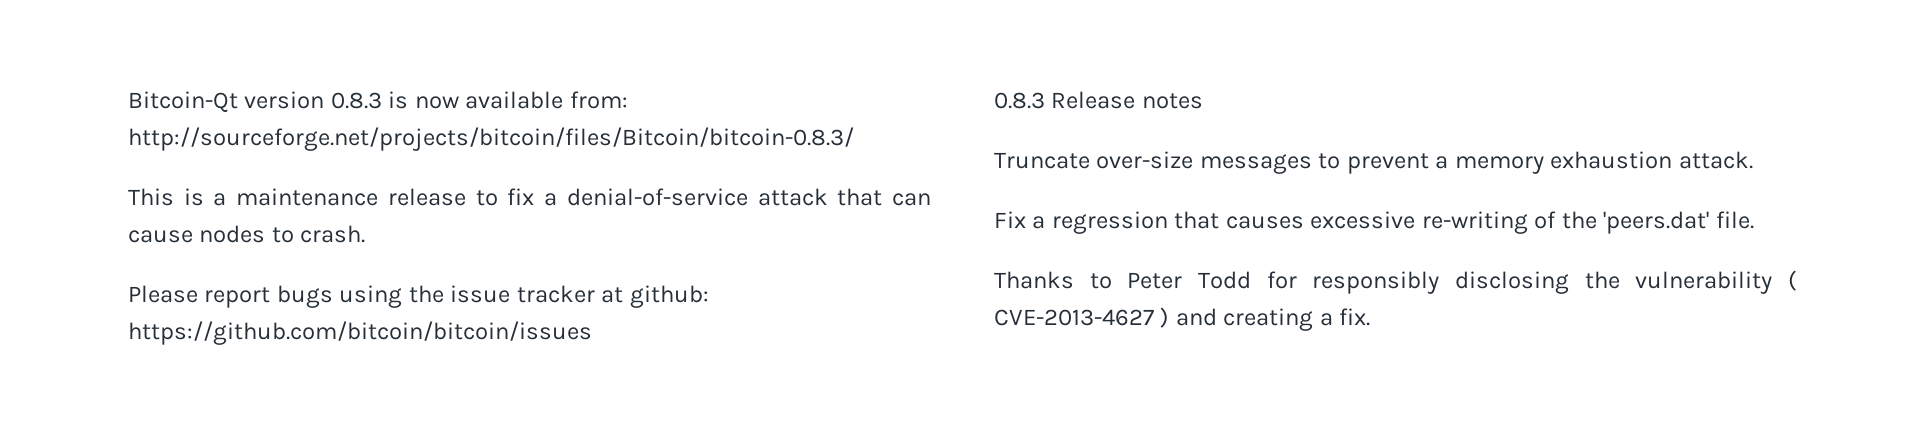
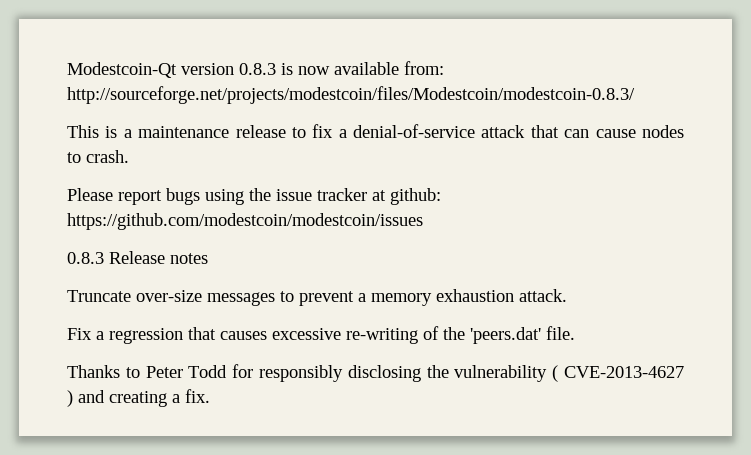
[128,91,238,113] Bitcoin-Qt -> [67,62,177,78] Modestcoin-Qt
[128,127,854,151] http://sourceforge.net/projects/bitcoin/files/Bitcoin/bitcoin-0.8.3/ -> [67,86,635,104] http://sourceforge.net/projects/modestcoin/files/Modestcoin/modestcoin-0.8.3/
[128,321,592,345] https://github.com/bitcoin/bitcoin/issues -> [67,213,423,230] https://github.com/modestcoin/modestcoin/issues

